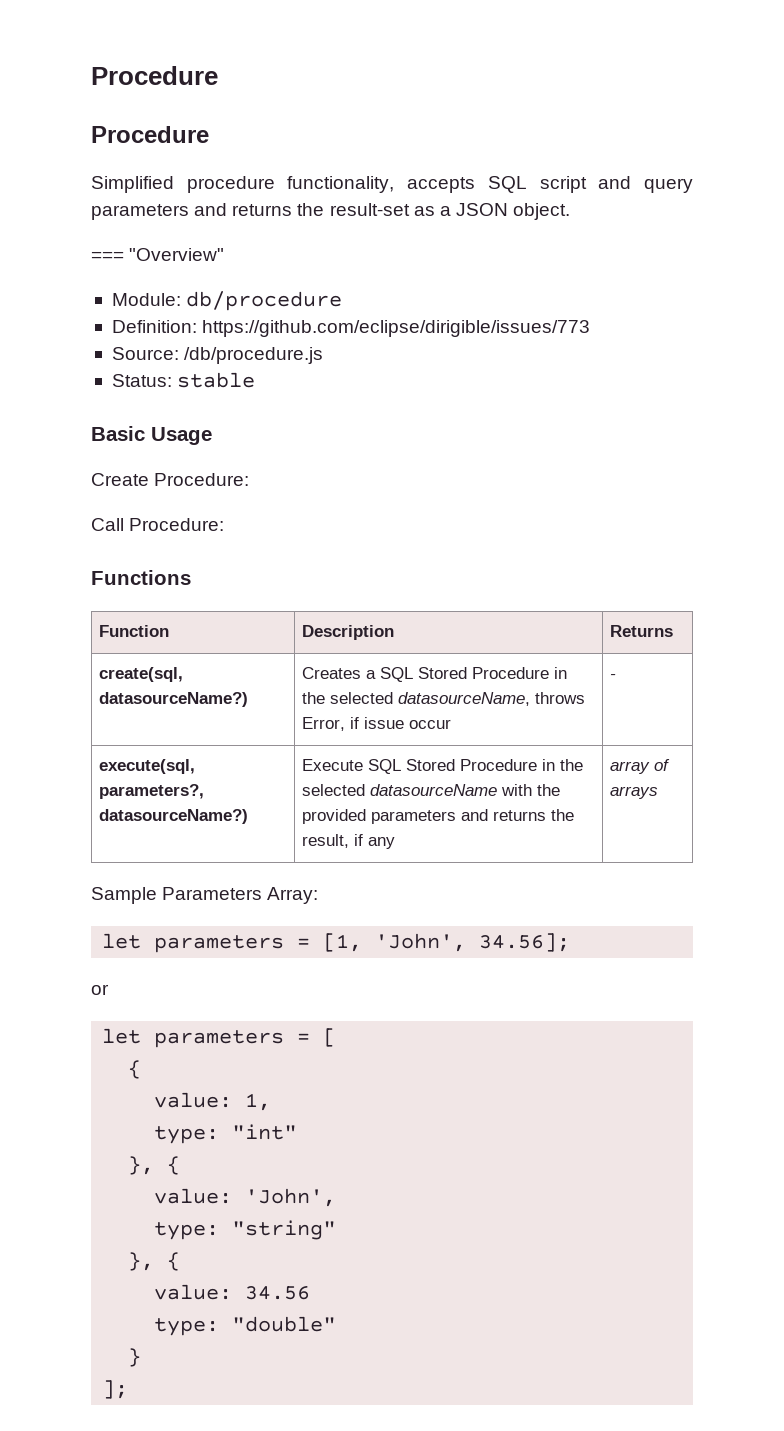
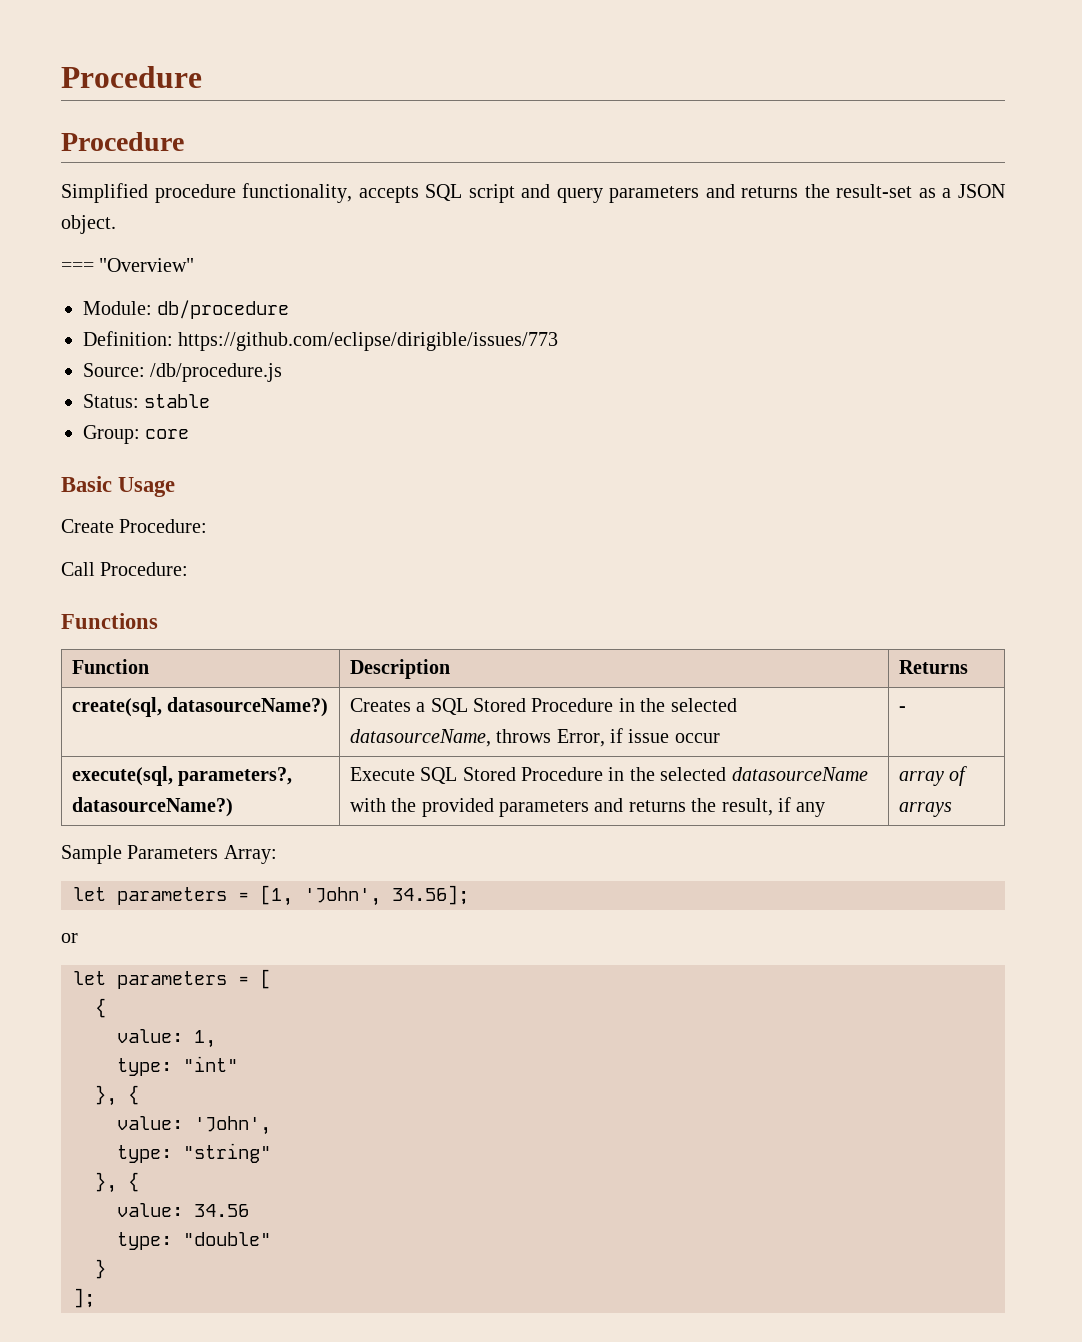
(256, 380) none -> [83,425,190,444] // Group: core

